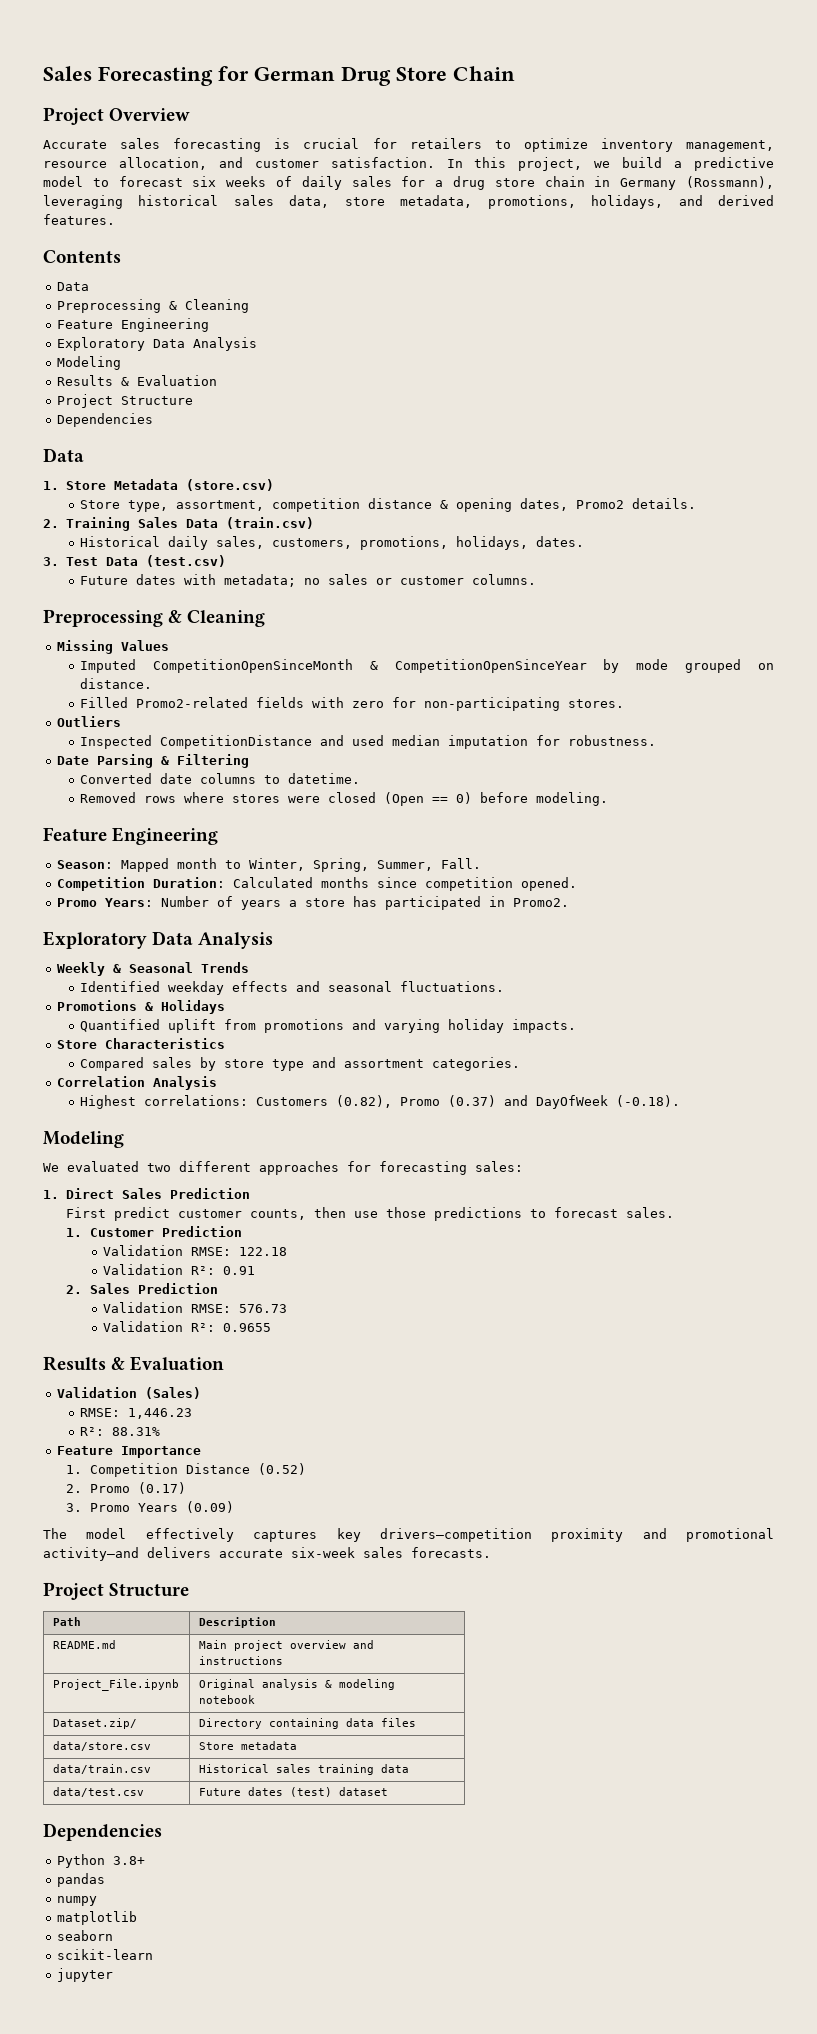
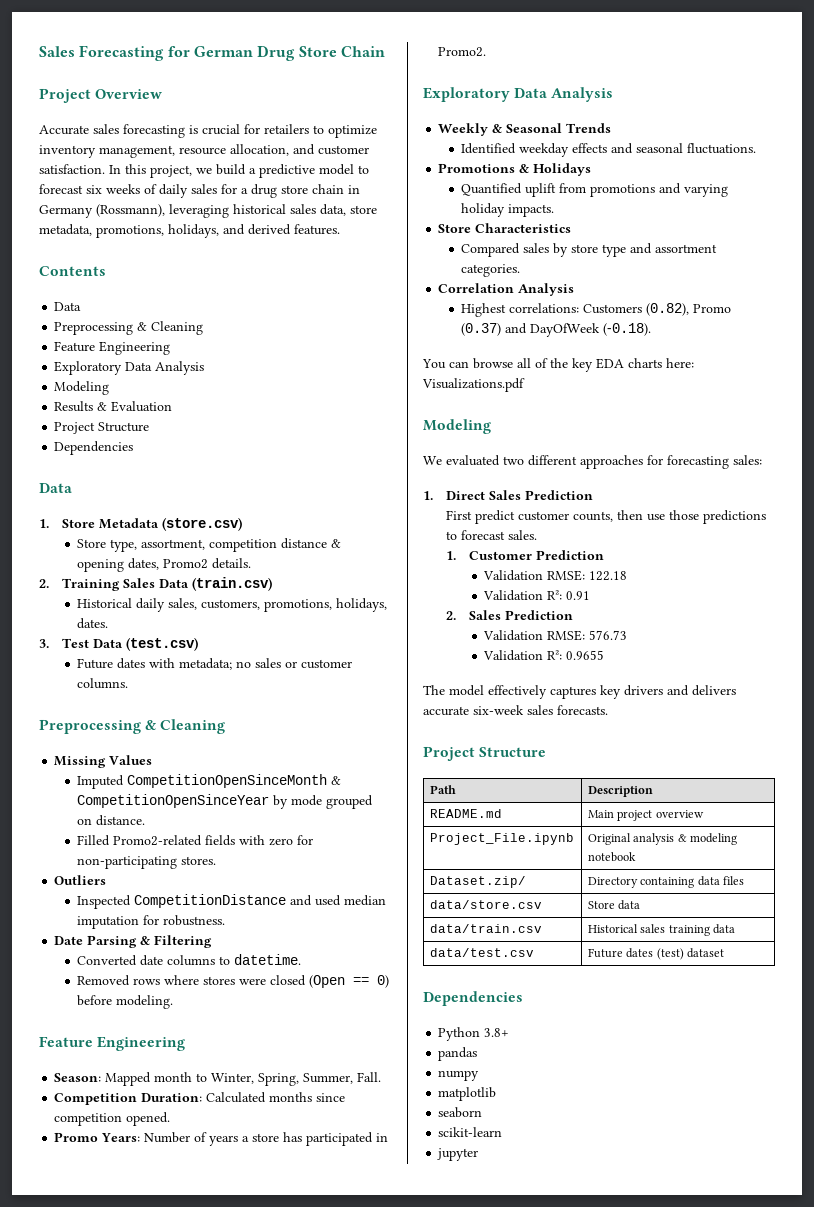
(681, 1101) none -> [422,358,694,372] [422,378,525,392] // You can browse all of the key EDA charts here: Visualizations.pdf
[43,1356,225,1371] [56,1387,201,1399] [80,1408,193,1419] [80,1427,161,1436] [56,1446,201,1458] [66,1463,306,1477] [66,1482,186,1494] [66,1501,234,1513] // Results & Evaluation // Validation (Sales) // RMSE: 1,446.23 // R²: 88.31% // Feature Importance // 1. Competition Distance (0.52) // 2. Promo (0.17) // 3. Promo Years (0.09) -> (605, 655) none
[379,1528,774,1542] [43,1547,139,1561] drivers—competition proximity and promotional activity—and -> [624,685,689,696] drivers and
[352,1640,374,1649] [198,1656,283,1665] and instructions -> (704, 814) none
[240,1741,297,1750] metadata -> [618,900,641,910] data

